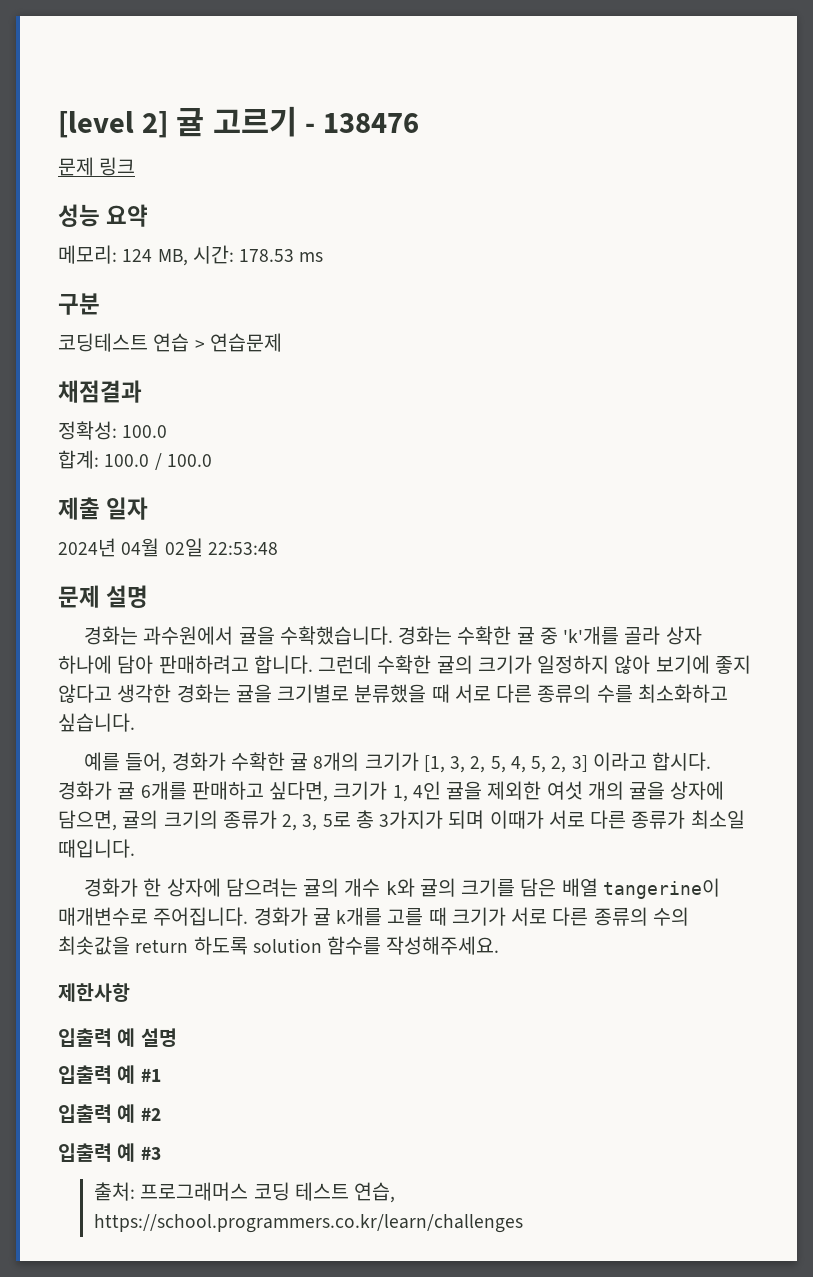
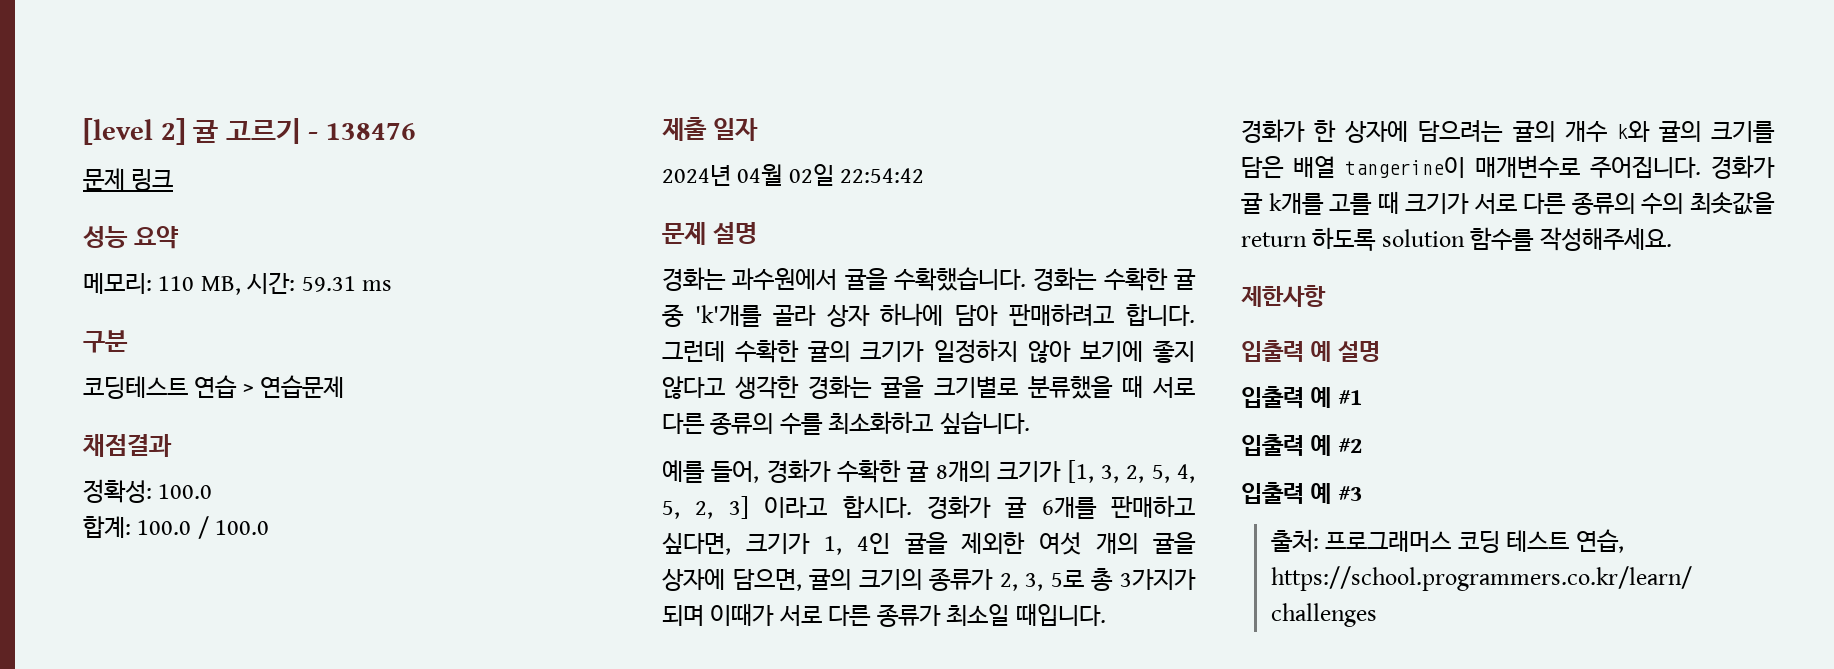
[122,249,153,262] 124 -> [158,276,195,291] 110
[239,249,295,262] 178.53 -> [301,276,356,292] 59.31
[207,542,278,555] 22:53:48 -> [840,168,925,183] 22:54:42

